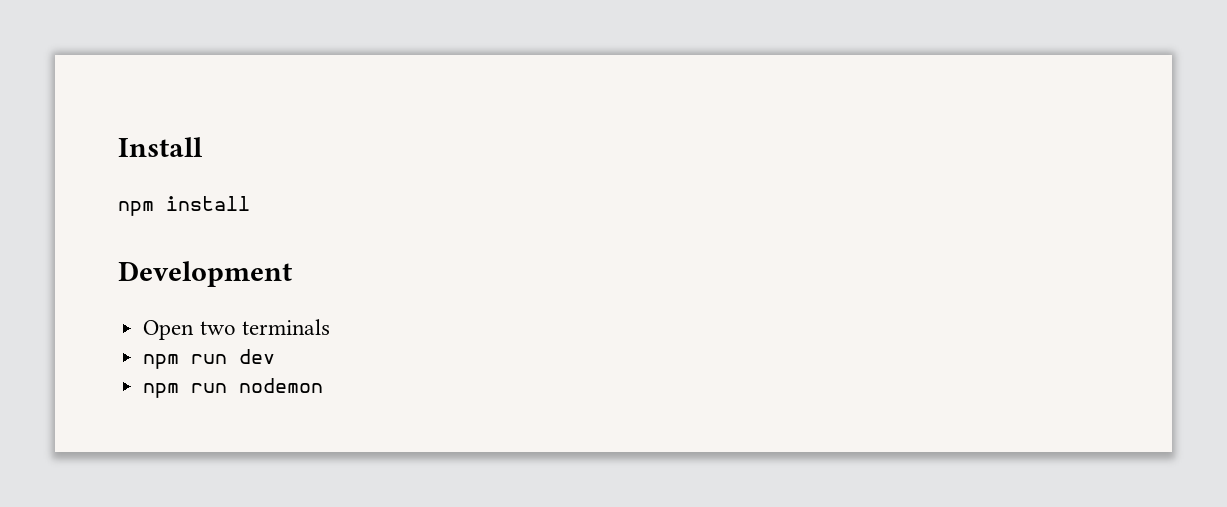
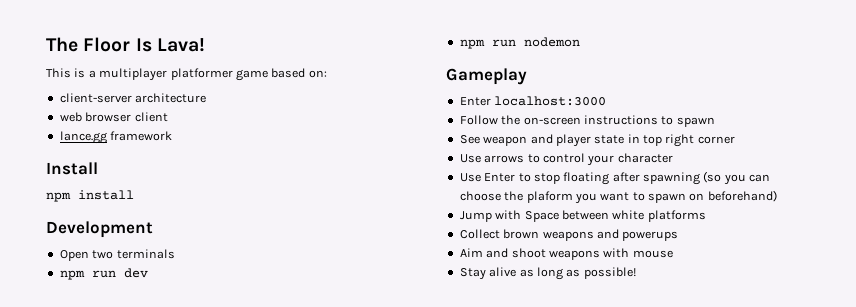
(118, 147) none -> [46,37,205,52] [46,68,327,81] [59,93,207,103] [59,112,168,122] [59,131,173,144] The Floor Is Lava! // This is a multiplayer platformer game based on: // client-server architecture // web browser client // lance.gg framework //
(324, 385) none -> [446,68,527,85] [459,96,607,106] [459,115,715,127] [459,134,735,147] [459,153,673,166] [459,171,771,185] [459,190,777,204] [459,210,706,222] [459,229,679,241] [459,248,673,260] [459,267,636,280] // Gameplay // Enter localhost:3000 // Follow the on-screen instructions to spawn // See weapon and player state in top right corner // Use arrows to control your character // Use Enter to stop floating after spawning (so you can choose the plaform you want to spawn on beforehand) // Jump with Space between white platforms // Collect brown weapons and powerups // Aim and shoot weapons with mouse // Stay alive as long as possible!

